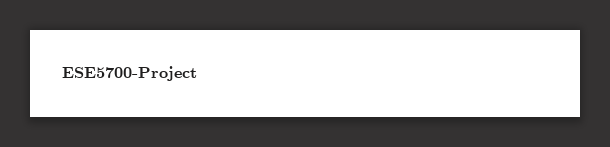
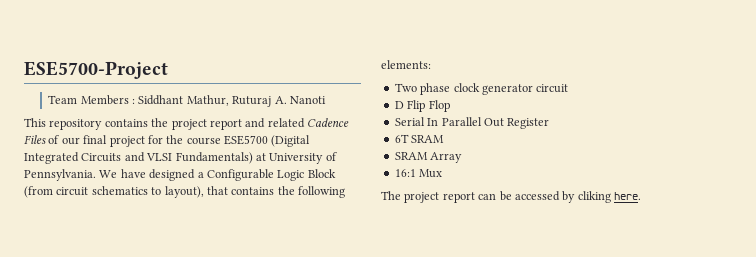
(197, 73) none -> [48,95,326,107] [24,118,349,130] [24,135,311,147] [24,152,337,164] [24,169,336,181] [24,186,345,198] [381,60,431,69] [394,83,569,95] [394,100,450,112] [394,117,550,129] [394,134,445,143] [394,152,463,163] [394,169,443,178] [381,191,641,203] // Team Members : Siddhant Mathur, Ruturaj A. Nanoti // This repository contains the project report and related Cadence Files of our final project for the course ESE5700 (Digital Integrated Circuits and VLSI Fundamentals) at University of Pennsylvania. We have designed a Configurable Logic Block (from circuit schematics to layout), that contains the following elements: // Two phase clock generator circuit // D Flip Flop // Serial In Parallel Out Register // 6T SRAM // SRAM Array // 16:1 Mux // The project report can be accessed by cliking here.

